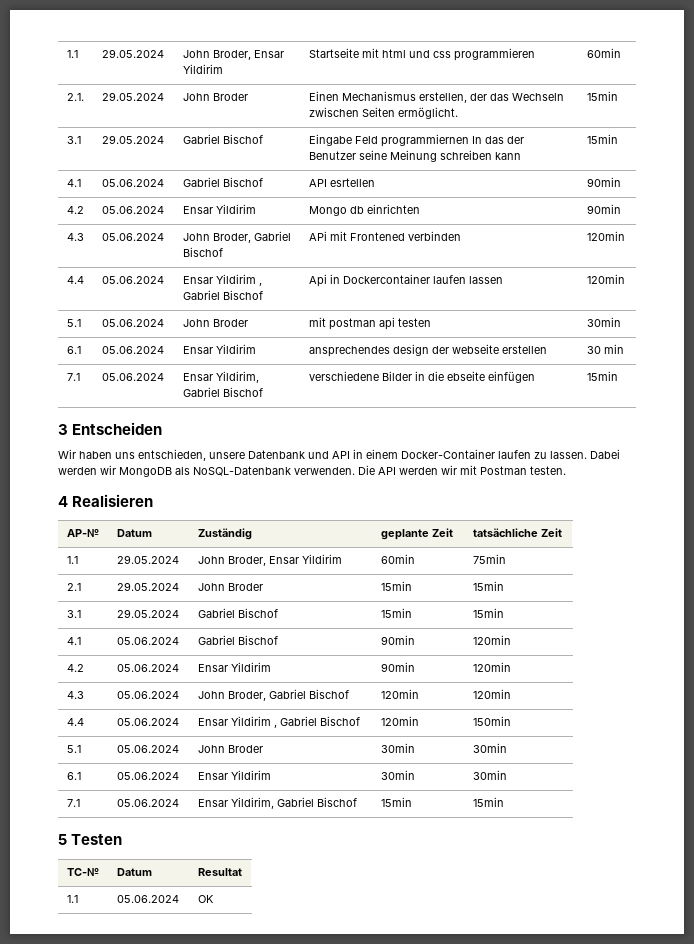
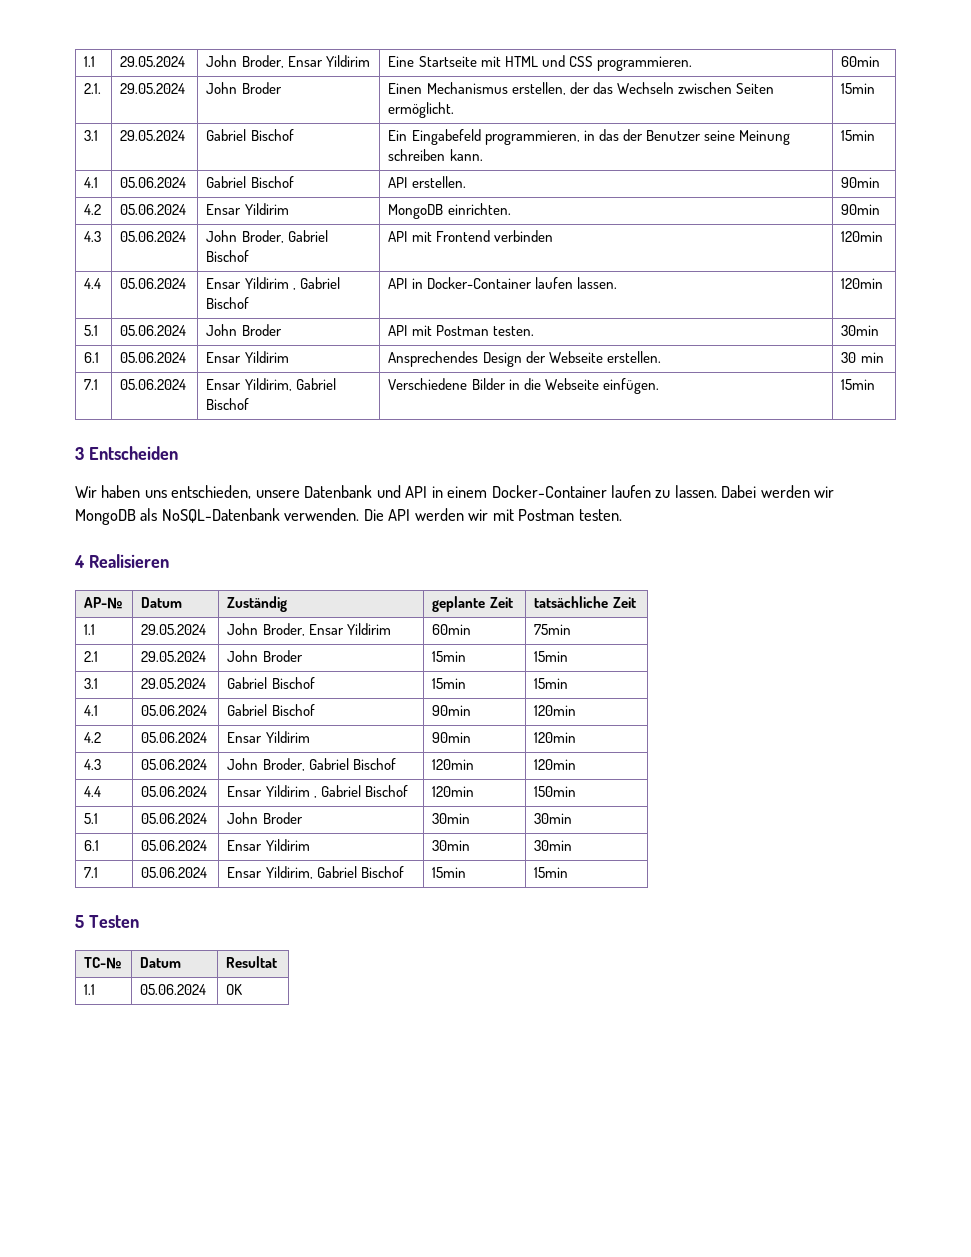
[66,50,78,58] [101,49,164,58] [182,50,284,60] [182,64,223,74] 1.1 | 29.05.2024 | John Broder, Ensar Yildirim | -> [84,56,96,67] [120,56,186,67] [206,55,370,68] [388,56,415,67] 1.1 | 29.05.2024 | John Broder, Ensar Yildirim | Eine
[381,48,535,61] html und css programmieren -> [504,55,692,71] HTML und CSS programmieren.
[308,134,482,147] Eingabe Feld programmiernen In -> [388,129,595,145] Ein Eingabefeld programmieren, in
[494,152,521,160] kann -> [449,149,483,161] kann.
[329,178,375,187] esrtellen -> [411,176,466,188] erstellen.
[308,204,420,216] Mongo db einrichten -> [388,203,511,219] MongoDB einrichten.
[308,231,405,241] APi mit Frontened -> [388,230,490,242] API mit Frontend
[308,274,503,287] Api in Dockercontainer laufen lassen -> [388,277,617,289] API in Docker-Container laufen lassen.
[308,317,431,330] [586,317,621,327] [66,346,81,354] [101,346,164,354] [182,344,256,354] [308,344,547,357] mit postman api testen | 30min // 6.1 | 05.06.2024 | Ensar Yildirim | ansprechendes design der webseite erstellen -> [388,325,534,336] [841,325,880,336] [84,352,100,363] [120,352,187,363] [206,351,289,363] [388,351,661,367] API mit Postman testen. | 30min // 6.1 | 05.06.2024 | Ensar Yildirim | Ansprechendes Design der Webseite erstellen.
[308,371,379,381] verschiedene -> [388,378,468,390] Verschiedene
[446,371,535,383] ebseite einfügen -> [544,378,659,394] Webseite einfügen.

